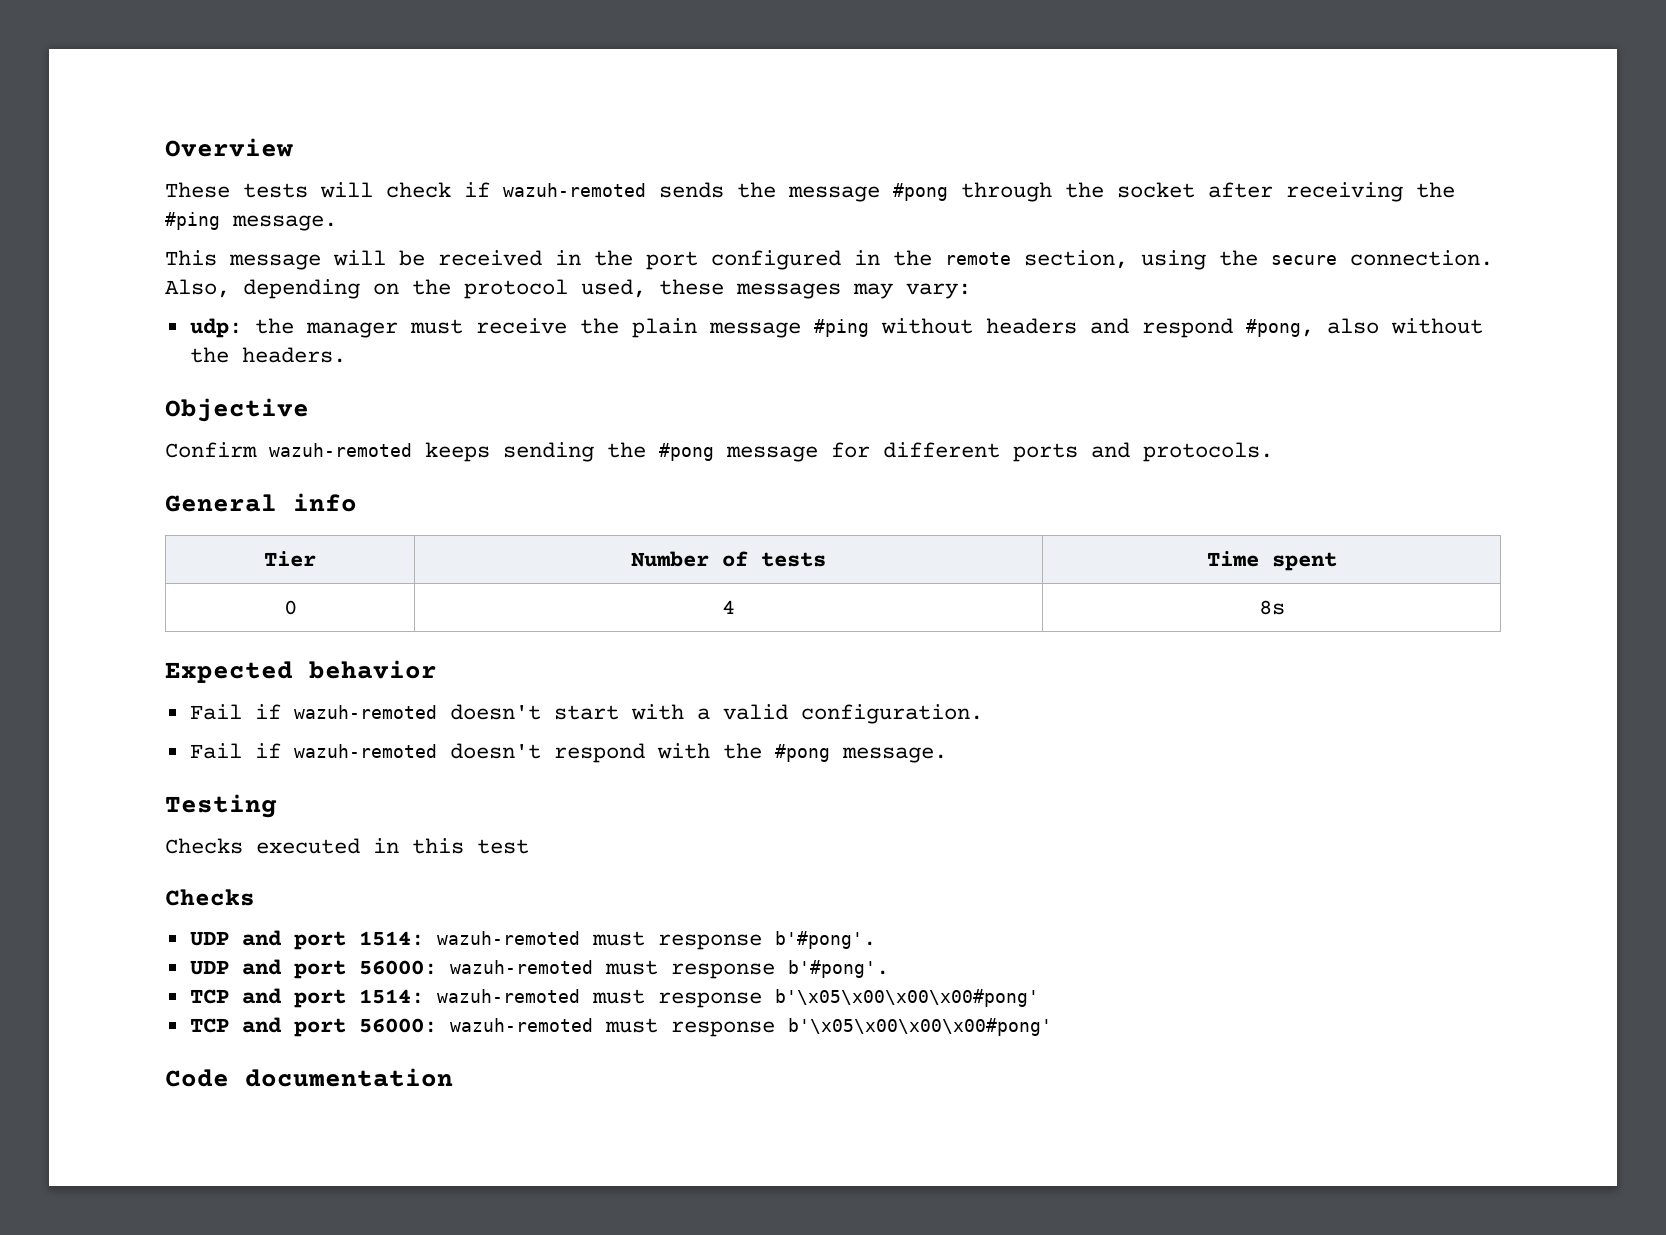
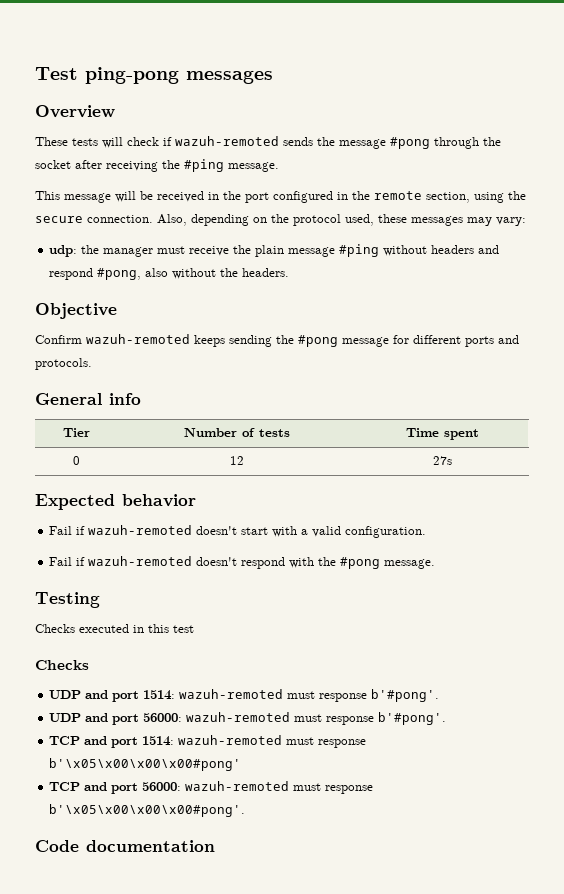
(165, 147) none -> [35,67,273,84] Test ping-pong messages //
[721,600,735,614] [1258,600,1285,615] 4 | 8s -> [229,456,244,465] [432,456,452,465] 12 | 27s
[787,1018,1052,1036] b'\x05\x00\x00\x00#pong' -> [49,804,246,817] b'\x05\x00\x00\x00#pong'.

